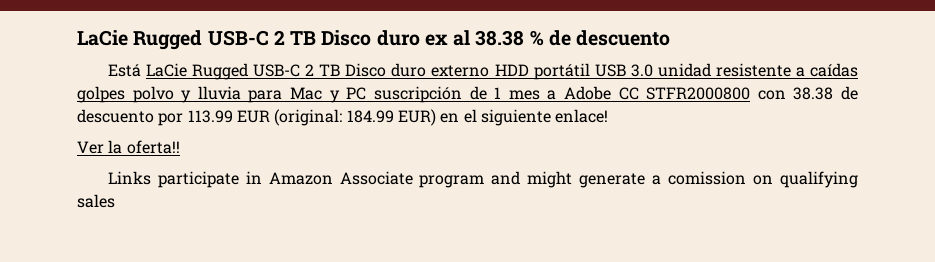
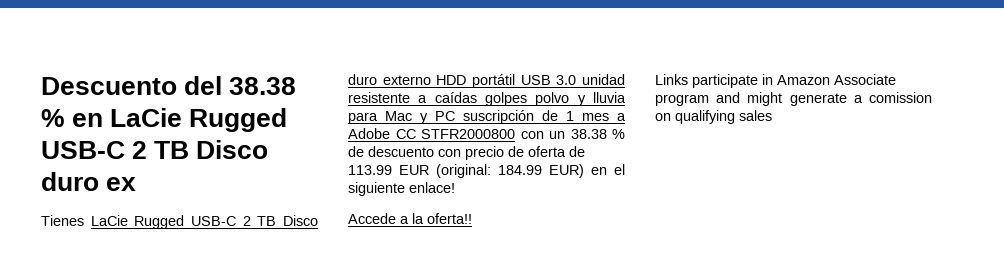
(77, 38) none -> [41,76,297,95] [41,109,104,127] Descuento del 38.38 % en
[453,30,671,46] [107,64,141,77] al 38.38 % de descuento // Está -> [41,215,84,226] // Tienes
[793,86,858,100] [77,109,184,126] 38.38 de descuento por -> [549,129,625,139] [348,146,585,160] un 38.38 % de descuento con precio de oferta de
[77,141,104,154] Ver -> [348,213,409,224] Accede a

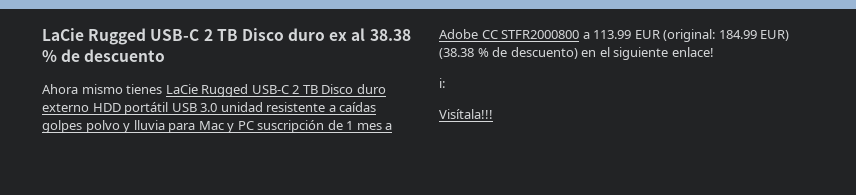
[41,76,297,95] [41,109,104,127] Descuento del 38.38 % en -> (42, 34) none
[41,215,84,226] // Tienes -> [351,28,411,41] [42,49,166,62] [42,84,163,94] al 38.38 % de descuento // Ahora mismo tienes
[520,129,625,139] [348,146,585,160] con un 38.38 % de descuento con precio de oferta de -> [582,32,590,39] a
(584, 171) none -> [439,47,578,59] (38.38 % de descuento)
[348,213,472,224] [655,74,896,88] [655,92,932,106] [655,110,772,124] Accede a la oferta!! // Links participate in Amazon Associate program and might generate a comission on qualifying sales -> [439,78,445,88] [439,109,493,119] ℹ: // Visítala!!!

